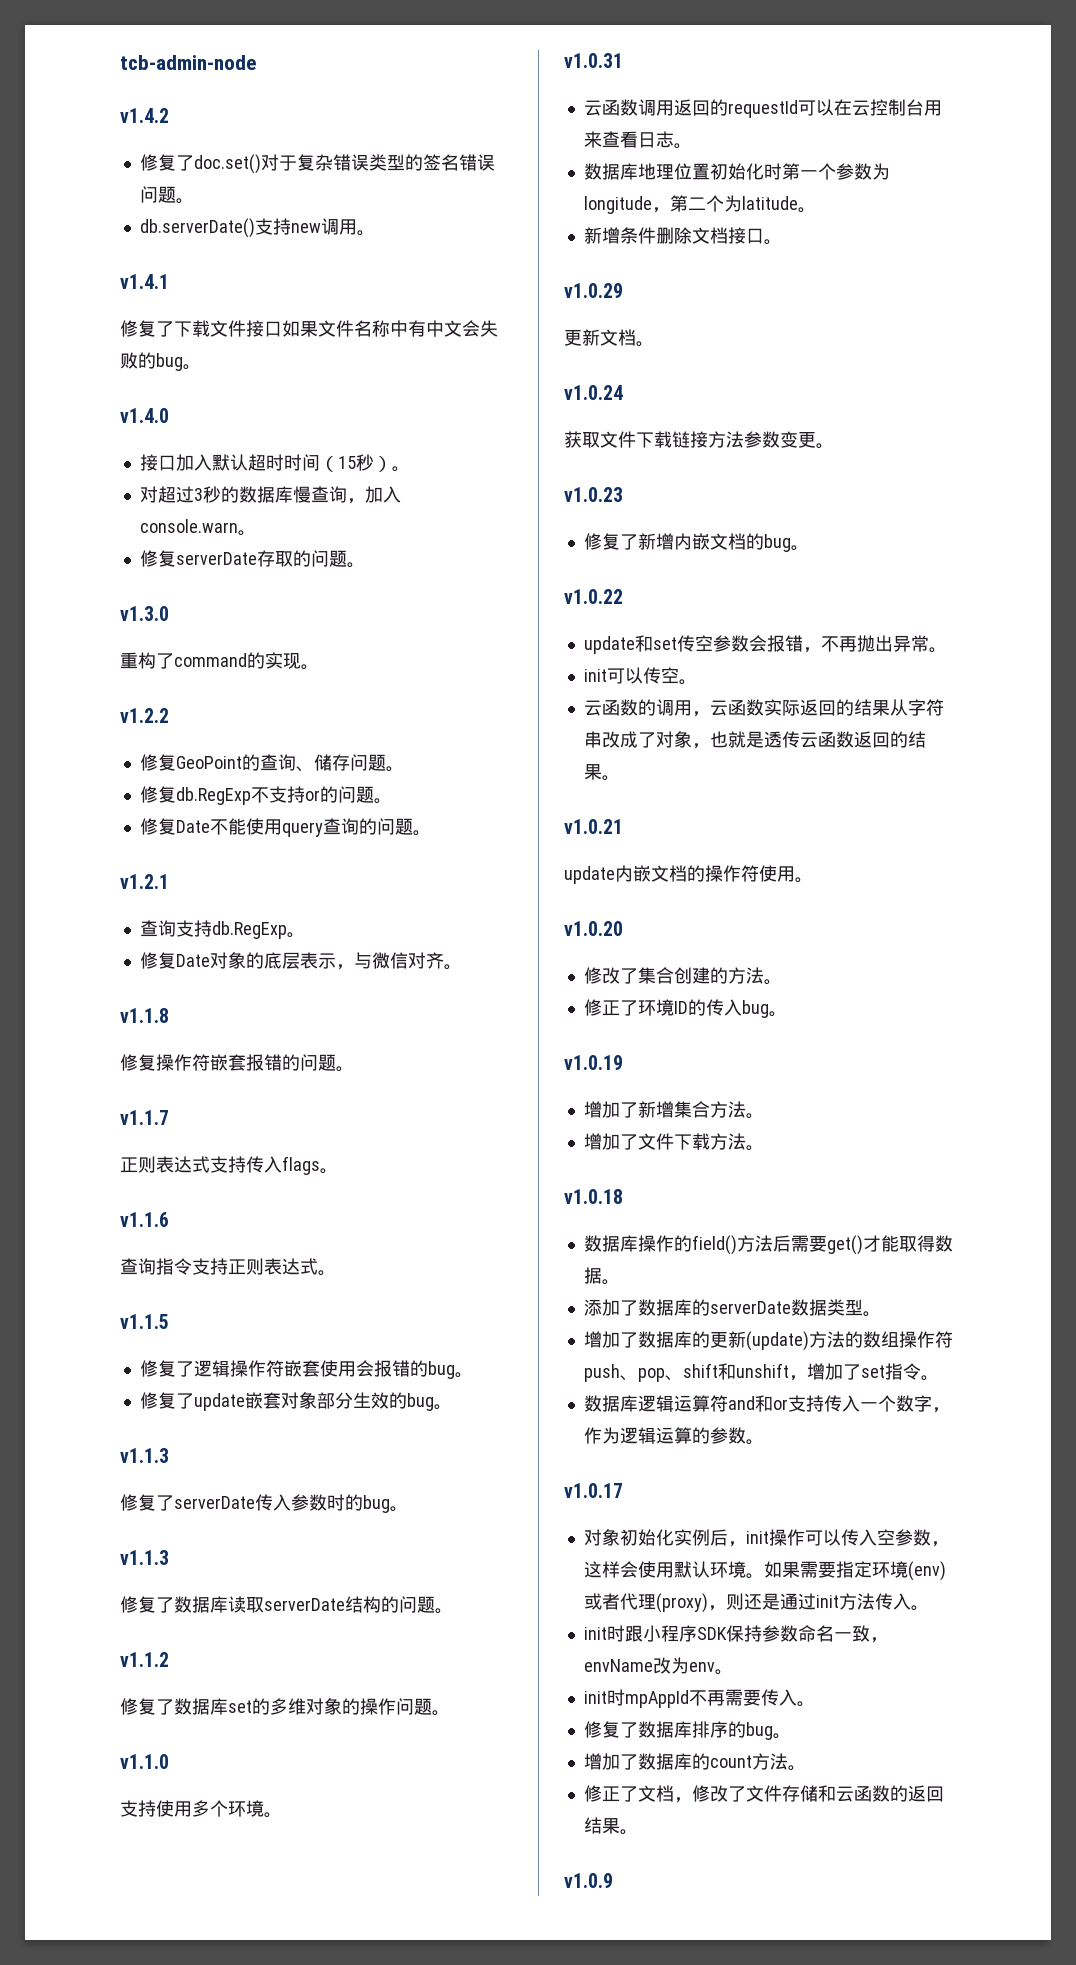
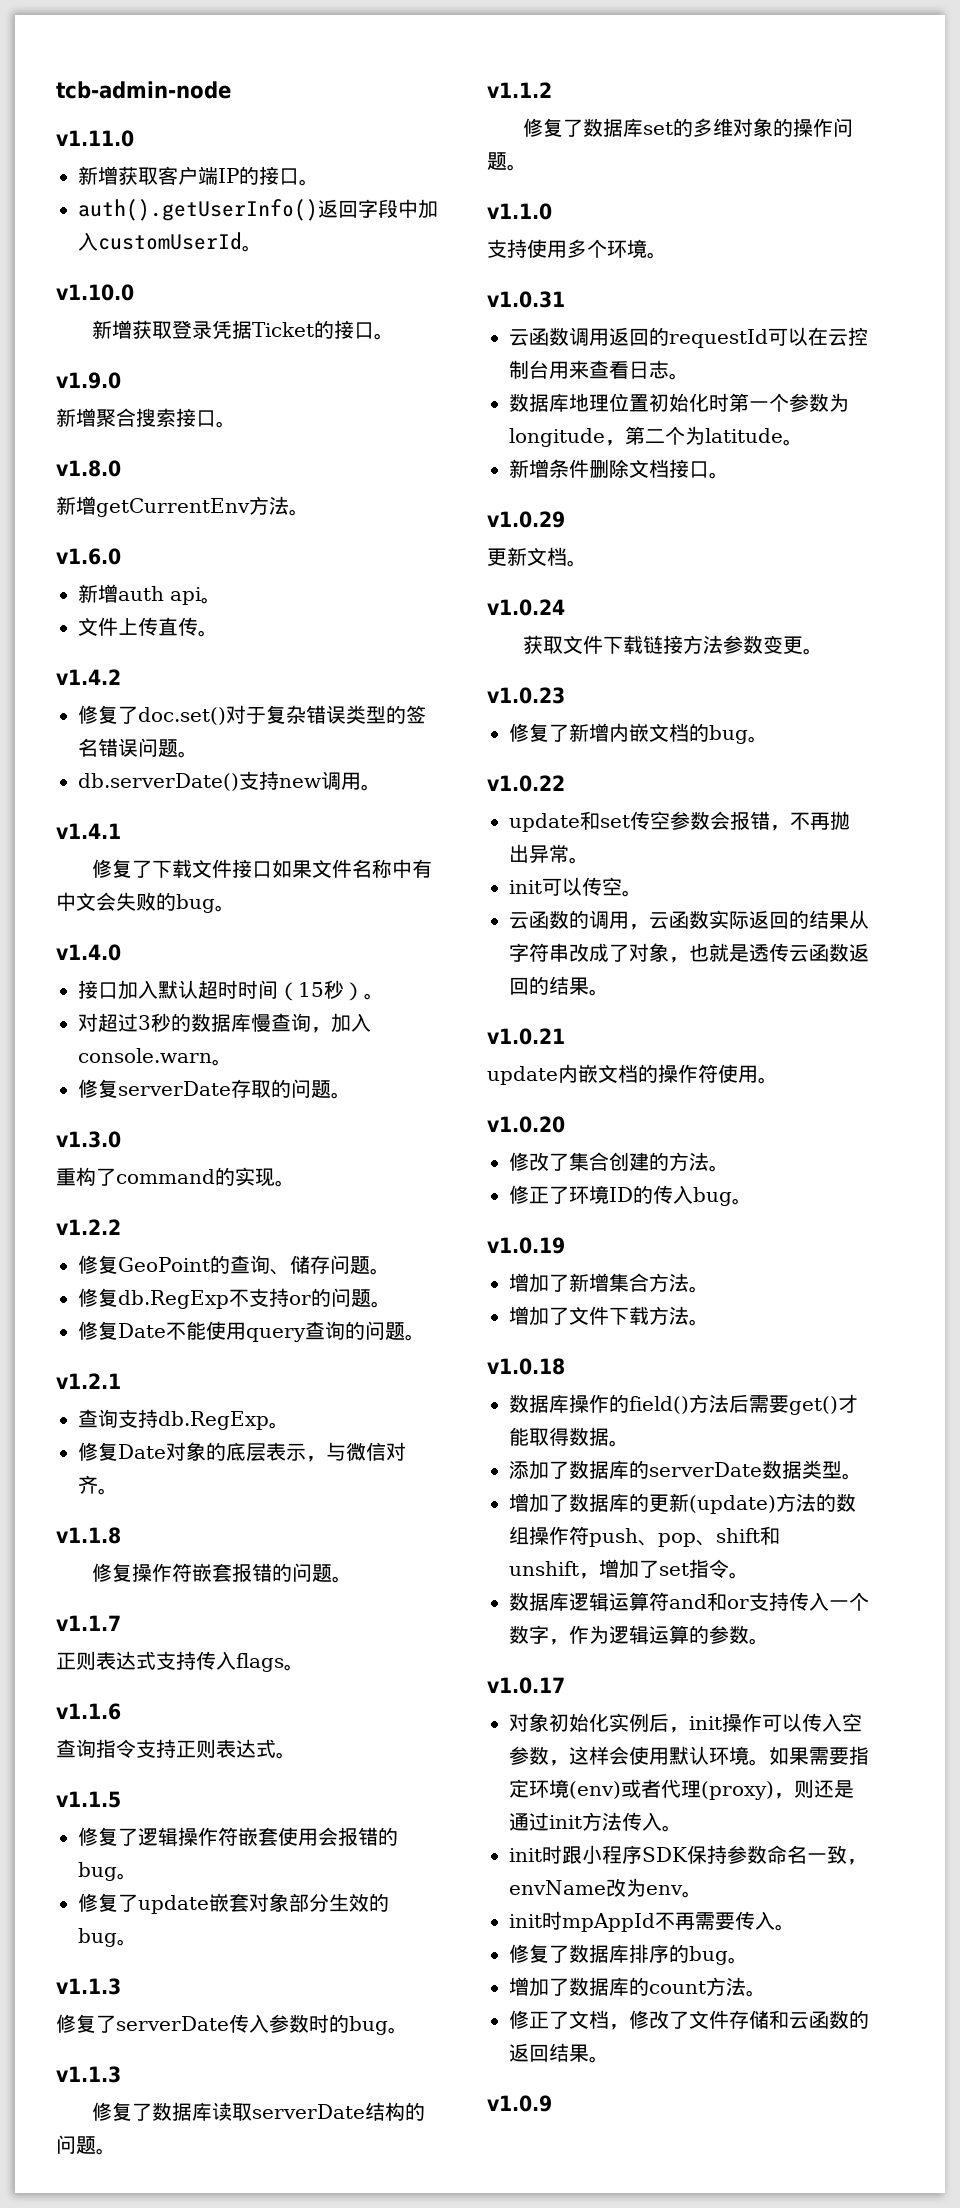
(257, 62) none -> [56,130,134,147] [78,166,319,186] [78,199,438,221] [78,232,262,252] [56,284,134,301] [92,320,395,340] [56,372,121,389] [56,408,236,428] [56,460,121,477] [56,496,309,517] [56,548,121,565] [78,584,221,605] [78,617,218,637] // v1.11.0 // 新增获取客户端IP的接口。 // auth().getUserInfo()返回字段中加入customUserId。 // v1.10.0 // 新增获取登录凭据Ticket的接口。 // v1.9.0 // 新增聚合搜索接口。 // v1.8.0 // 新增getCurrentEnv方法。 // v1.6.0 // 新增auth api。 // 文件上传直传。

